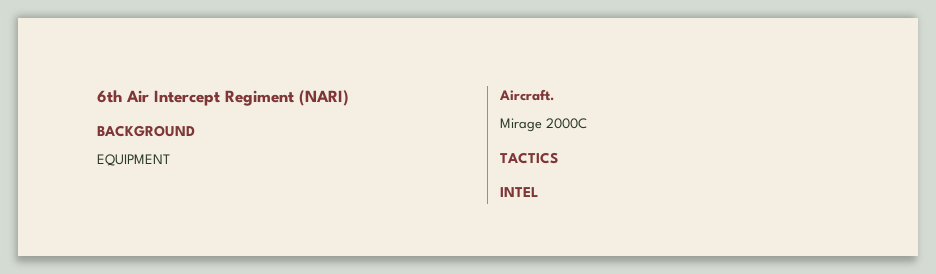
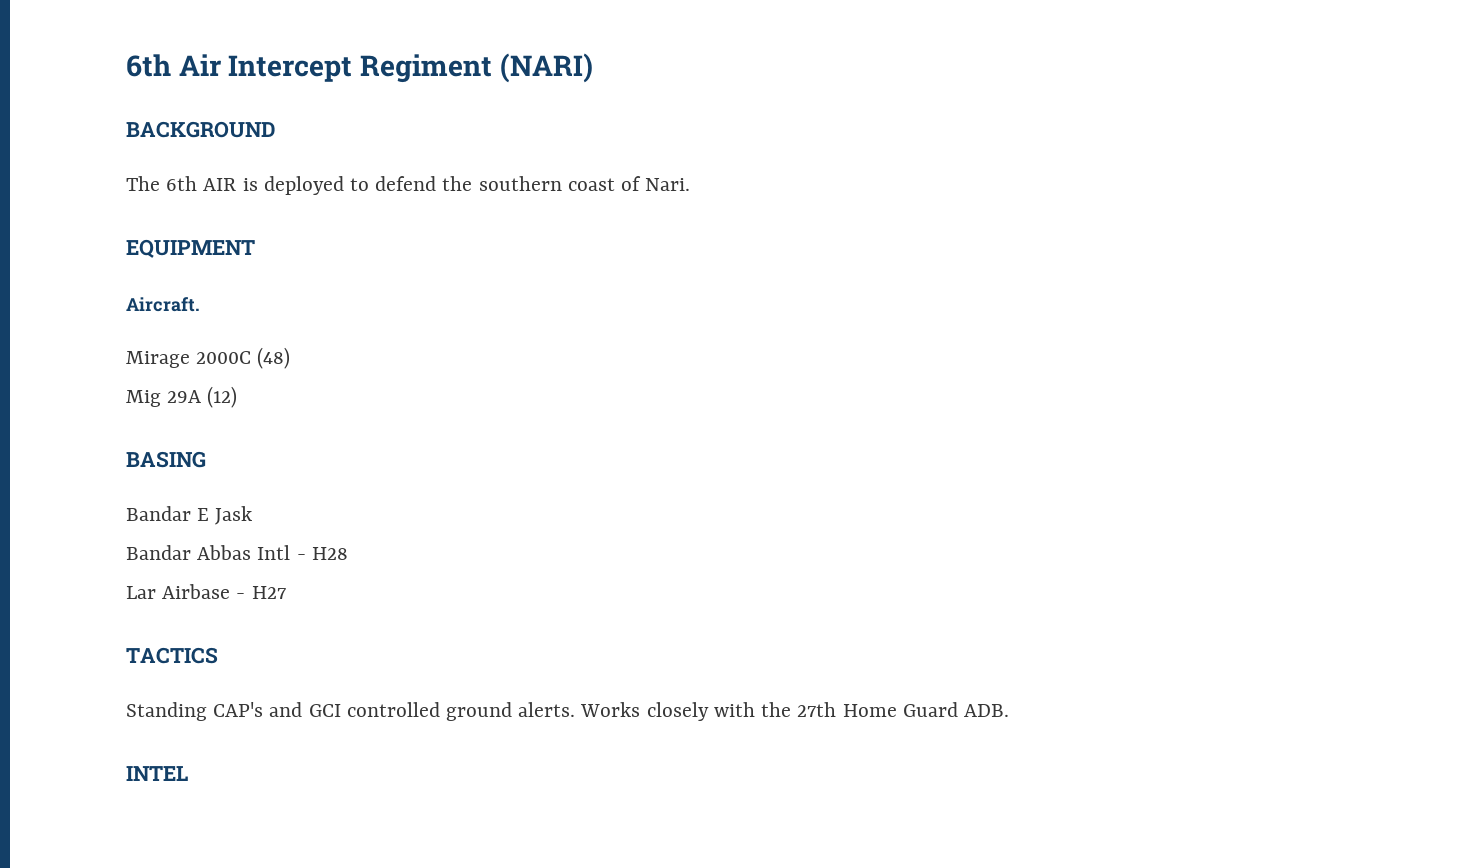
[97,154,170,166] [499,89,554,101] [500,118,587,132] [500,152,558,164] EQUIPMENT // Aircraft. // Mirage 2000C // TACTICS -> [126,176,691,195] [126,239,255,258] [126,297,200,312] [126,347,291,369] [126,386,238,408] [126,451,206,468] [126,506,253,525] [126,545,348,560] [126,584,286,599] [126,647,218,664] [126,702,1009,721] The 6th AIR is deployed to defend the southern coast of Nari. // EQUIPMENT // Aircraft. // Mirage 2000C (48) // Mig 29A (12) // BASING // Bandar E Jask // Bandar Abbas Intl - H28 // Lar Airbase - H27 // TACTICS // Standing CAP's and GCI controlled ground alerts. Works closely with the 27th Home Guard ADB.

